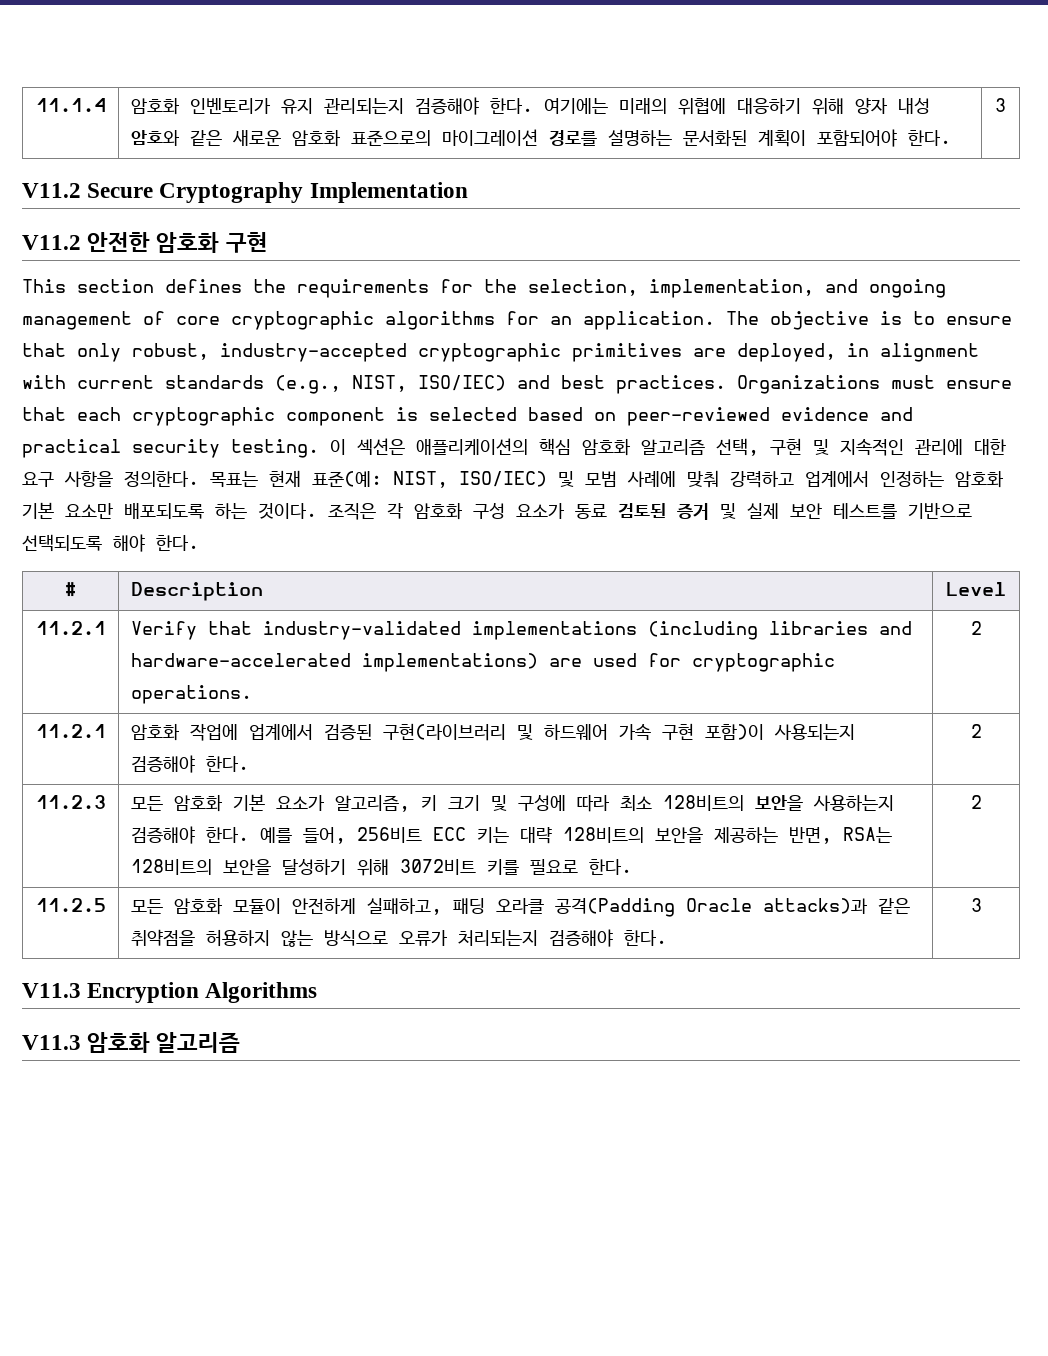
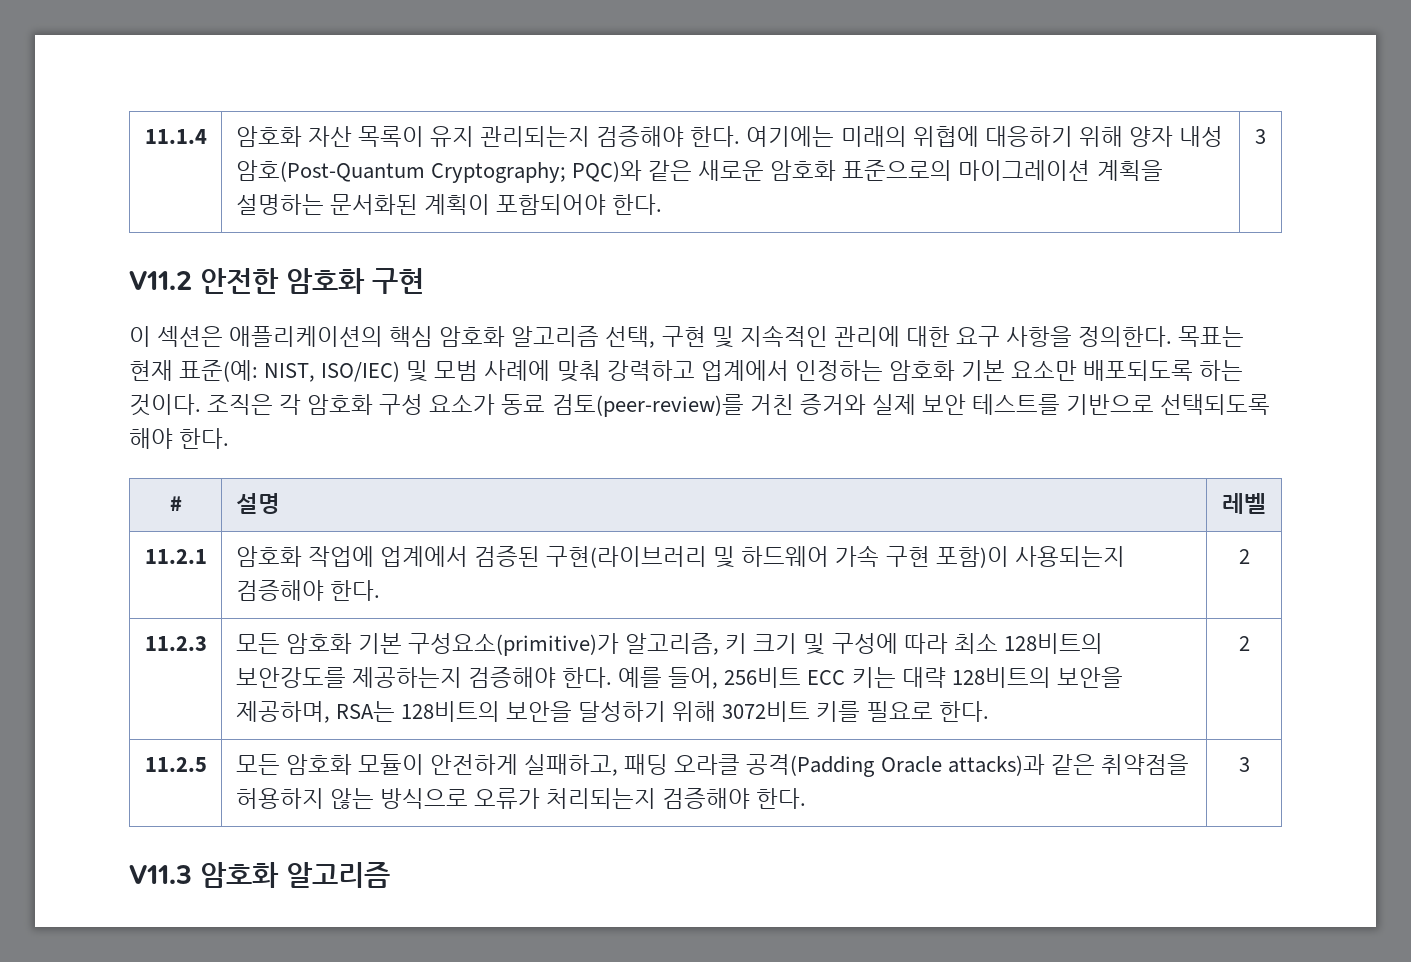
[189,98,271,114] 인벤토리가 -> [308,126,425,147] 자산 목록이
[130,130,180,146] 암호와 -> [235,160,643,183] 암호(Post-Quantum Cryptography; PQC)와
[548,130,597,146] 경로를 -> [1096,160,1163,181] 계획을
[22,182,468,203] // V11.2 Secure Cryptography Implementation -> (1266, 136) none
[22,279,946,298] [22,311,1012,330] [22,343,979,362] [22,375,1012,394] [22,407,913,426] [22,439,319,458] This section defines the requirements for the selection, implementation, and ongoing management of core cryptographic algorithms for an application. The objective is to ensure that only robust, industry-accepted cryptographic primitives are deployed, in alignment with current standards (e.g., NIST, ISO/IEC) and best practices. Organizations must ensure that each cryptographic component is selected based on peer-reviewed evidence and practical security testing. -> (424, 281) none
[618,503,736,520] 검토된 증거 및 -> [551,394,866,417] 검토(peer-review)를 거친 증거와
[130,582,263,601] [946,582,1006,596] [35,621,106,635] [130,621,912,640] [130,653,835,672] [130,685,252,704] [970,621,982,635] Description | Level // 11.2.1 | Verify that industry-validated implementations (including libraries and hardware-accelerated implementations) are used for cryptographic operations. | 2 -> [235,493,280,514] [1222,493,1266,514] 설명 | 레벨
[275,795,325,811] 요소가 -> [408,633,620,656] 구성요소(primitive)가
[754,795,894,811] 보안을 사용하는지 -> [235,667,463,688] 보안강도를 제공하는지
[713,827,832,844] 제공하는 반면, -> [235,701,330,723] 제공하며,
[22,982,318,1003] // V11.3 Encryption Algorithms -> (1250, 764) none

